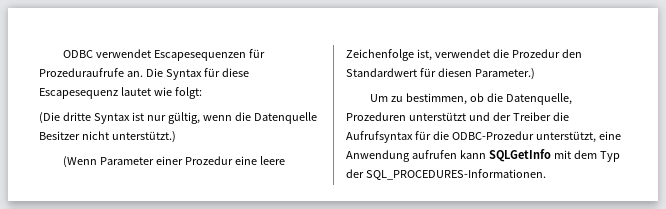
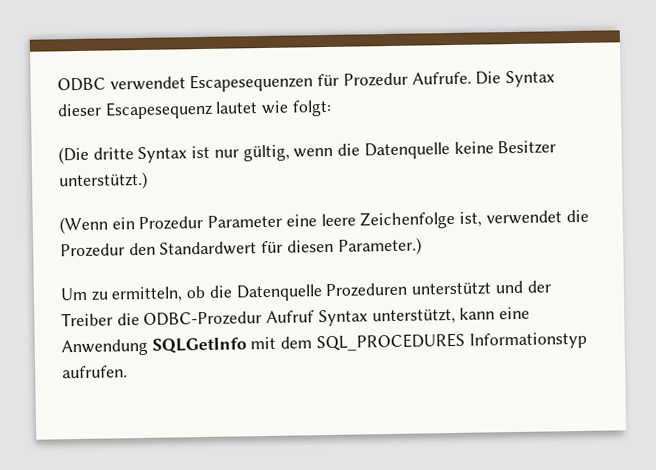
[39,68,249,80] Prozeduraufrufe an. Die Syntax für diese -> [342,70,556,88] [57,103,102,117] Prozedur Aufrufe. Die Syntax dieser
[39,131,109,140] Besitzer nicht -> [453,140,557,155] keine Besitzer
[100,156,233,165] Parameter einer Prozedur -> [111,214,283,231] ein Prozedur Parameter
[406,93,468,105] bestimmen, -> [111,286,184,303] ermitteln,
[505,93,572,105] Datenquelle, -> [235,284,323,302] Datenquelle
[346,131,621,143] [346,149,620,162] [346,169,546,180] Aufrufsyntax für die ODBC-Prozedur unterstützt, eine Anwendung aufrufen kann SQLGetInfo mit dem Typ der SQL_PROCEDURES-Informationen. -> [143,306,531,327] [61,331,587,357] [62,365,128,379] ODBC-Prozedur Aufruf Syntax unterstützt, kann eine Anwendung SQLGetInfo mit dem SQL_PROCEDURES Informationstyp aufrufen.

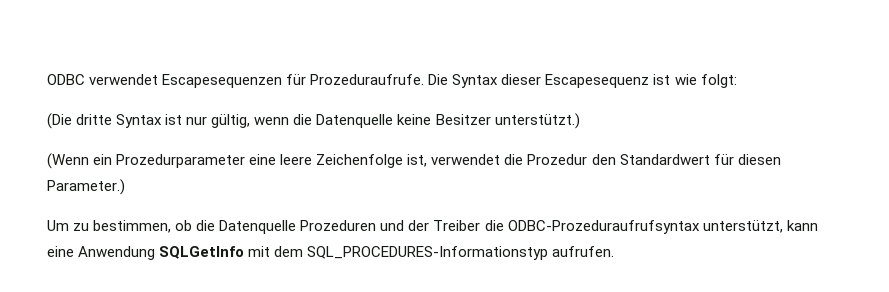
[342,71,472,87] Prozedur Aufrufe. -> [310,74,425,85] Prozeduraufrufe.
[215,101,259,114] lautet -> [653,74,671,85] ist
[138,214,283,231] Prozedur Parameter -> [116,154,246,168] Prozedurparameter
[111,286,184,303] ermitteln, -> [93,220,172,233] bestimmen,
[411,282,492,296] unterstützt -> (377, 225) none
[143,309,368,327] ODBC-Prozedur Aufruf Syntax -> [507,220,700,234] ODBC-Prozeduraufrufsyntax
[315,331,587,352] SQL_PROCEDURES Informationstyp -> [307,246,549,260] SQL_PROCEDURES-Informationstyp

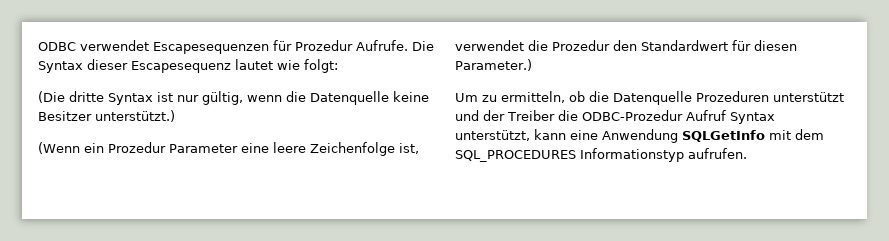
[310,74,425,85] Prozeduraufrufe. -> [295,40,408,51] Prozedur Aufrufe.
[653,74,671,85] ist -> [235,59,273,70] lautet
[116,154,246,168] Prozedurparameter -> [108,142,238,153] Prozedur Parameter
[93,220,172,233] bestimmen, -> [501,91,565,103] ermitteln,
(377, 225) none -> [773,92,844,102] unterstützt
[507,220,700,234] ODBC-Prozeduraufrufsyntax -> [581,110,775,124] ODBC-Prozedur Aufruf Syntax
[307,246,549,260] SQL_PROCEDURES-Informationstyp -> [455,148,684,162] SQL_PROCEDURES Informationstyp

